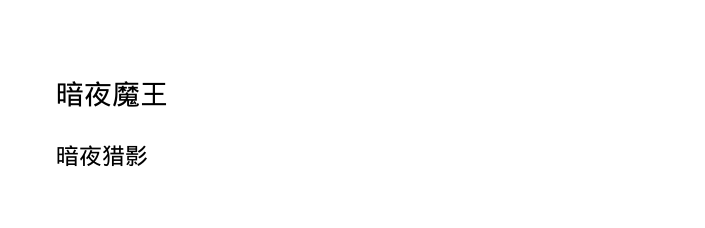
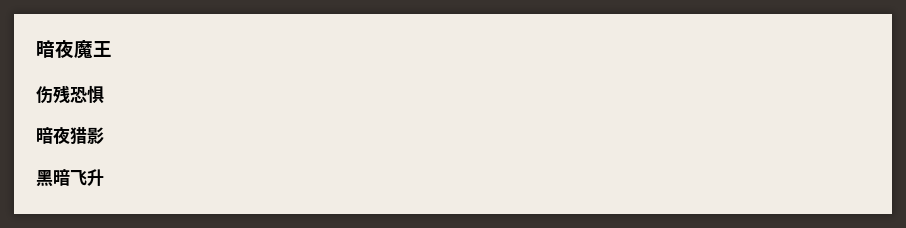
(168, 94) none -> [36,85,104,104] // 伤残恐惧
(148, 156) none -> [36,169,104,187] // 黑暗飞升

